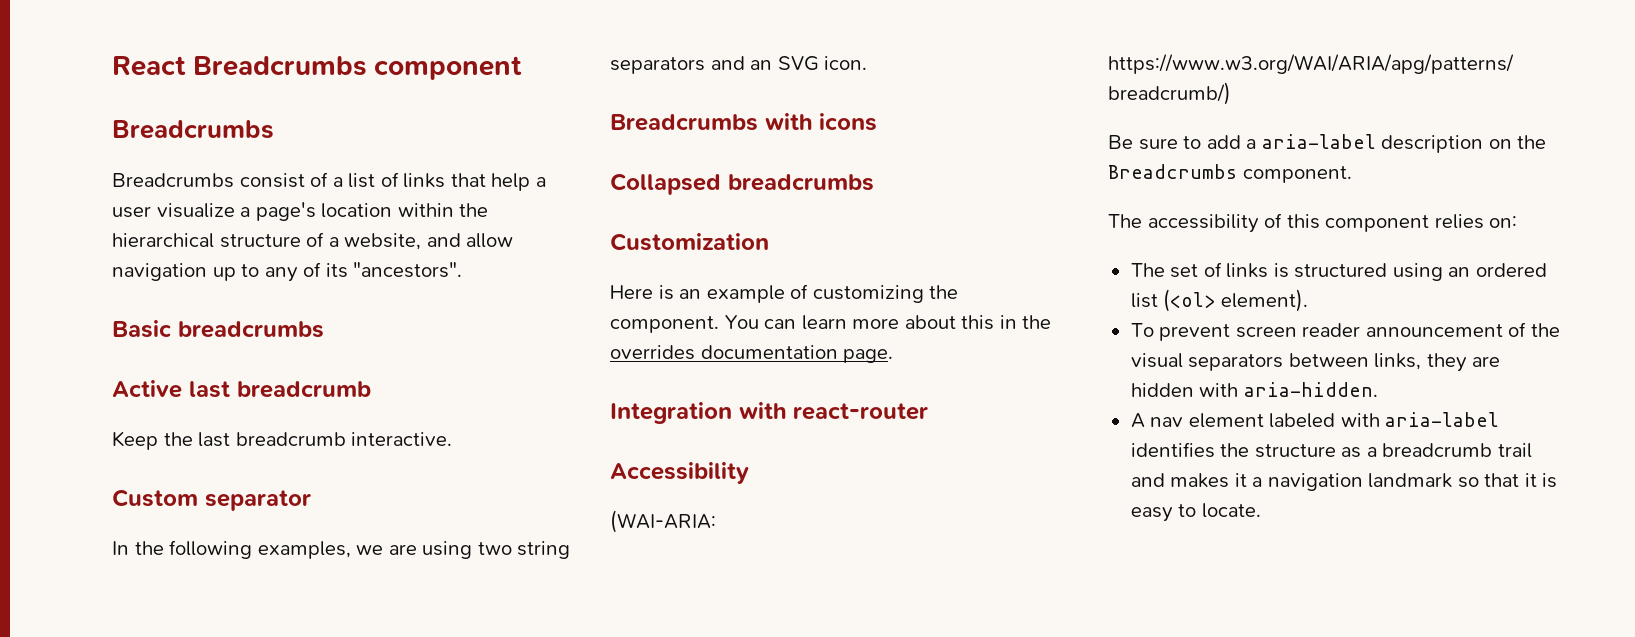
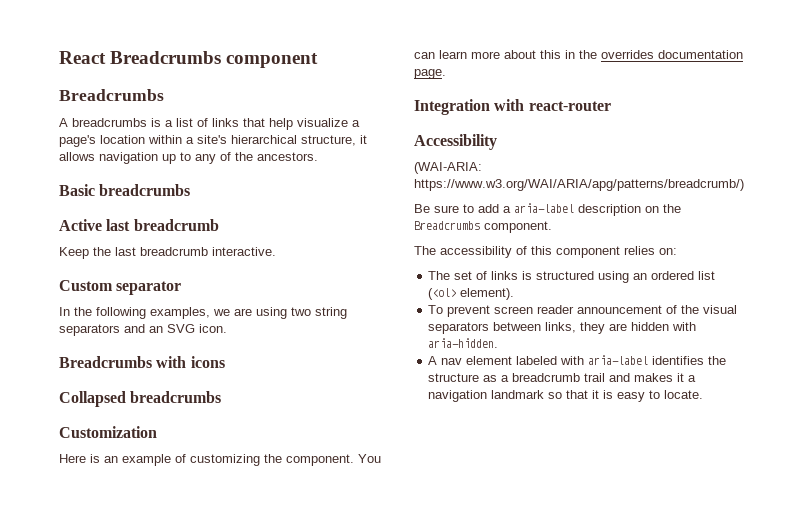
[112,172,329,188] Breadcrumbs consist of -> [59,118,161,127] A breadcrumbs is
[535,177,546,187] [112,206,151,218] a user -> (293, 124) none
[459,203,489,217] [112,232,514,250] the hierarchical structure of a website, and allow -> [186,135,367,146] [59,152,95,161] a site's hierarchical structure, it allows
[325,262,463,278] its "ancestors". -> [235,152,318,161] the ancestors.

